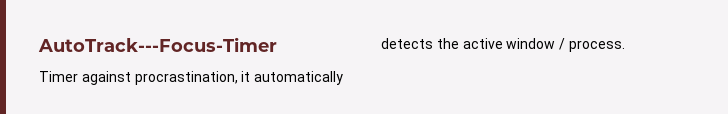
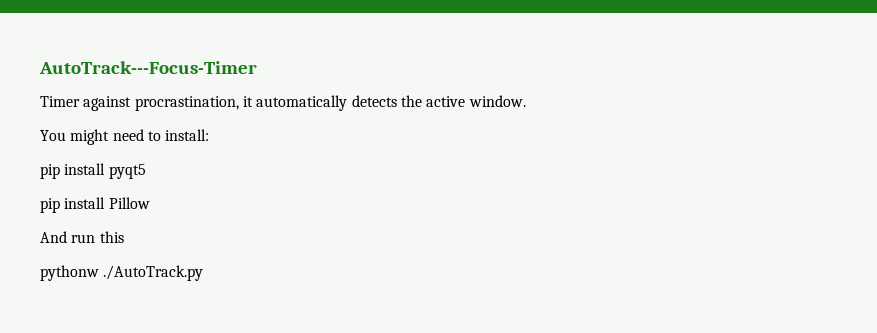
[506,38,625,52] window / process. -> [468,95,526,107] [40,129,210,145] [40,163,146,179] [40,197,150,213] [40,231,124,243] [40,265,204,281] window. // You might need to install: // pip install pyqt5 // pip install Pillow // And run this // pythonw ./AutoTrack.py

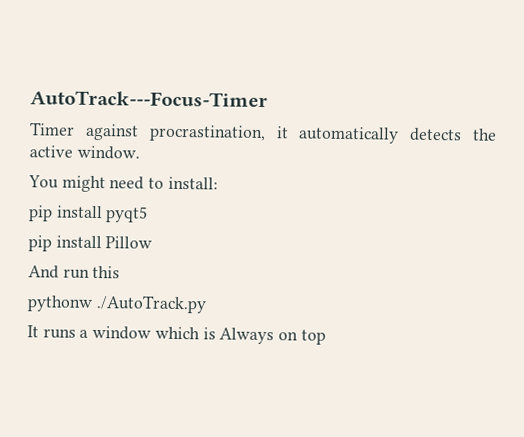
(204, 273) none -> [27,325,326,345] // It runs a window which is Always on top

